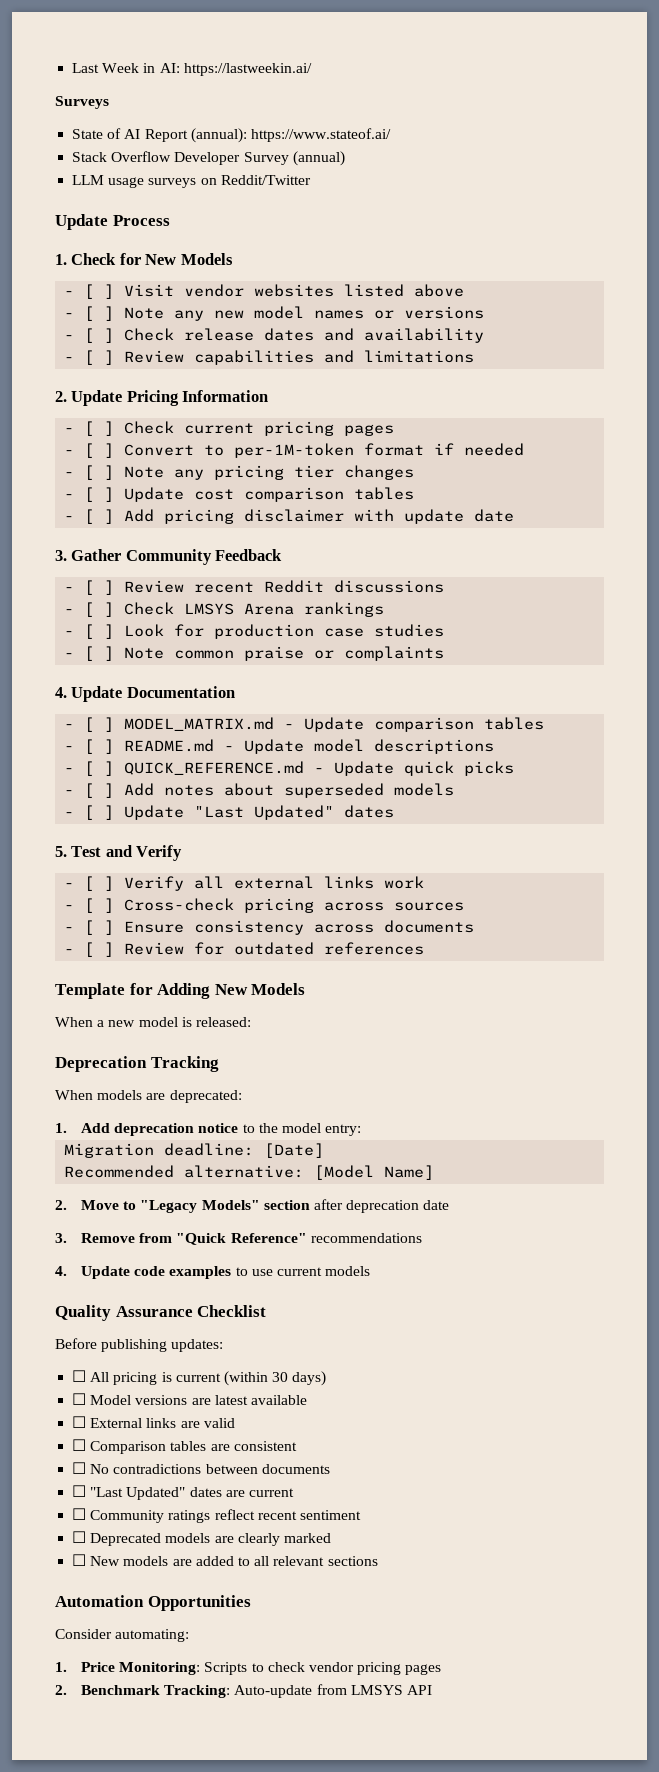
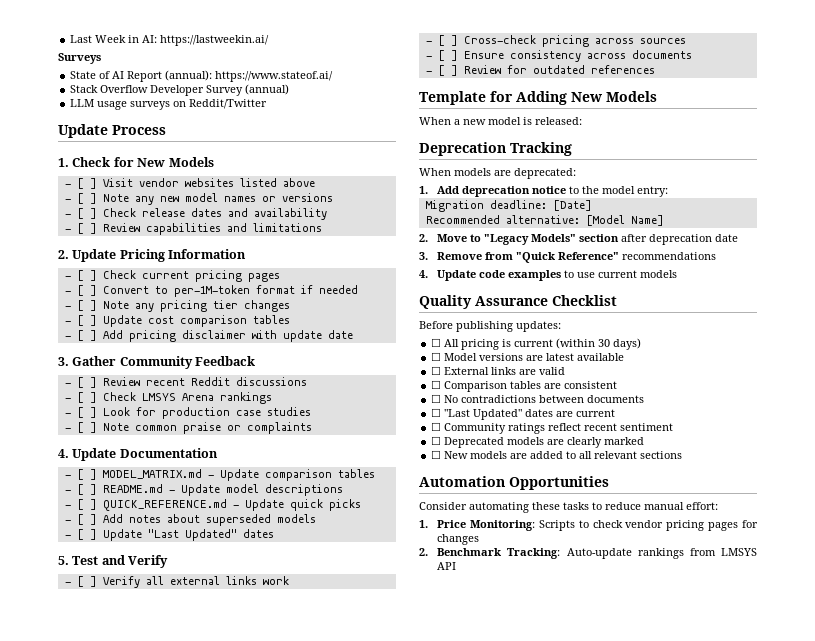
[115,1629,190,1642] automating: -> [469,502,718,513] automating these tasks to reduce manual effort:
(442, 1669) none -> [742,520,758,528] [437,534,480,545] for changes
(313, 1691) none -> [637,548,684,559] rankings

